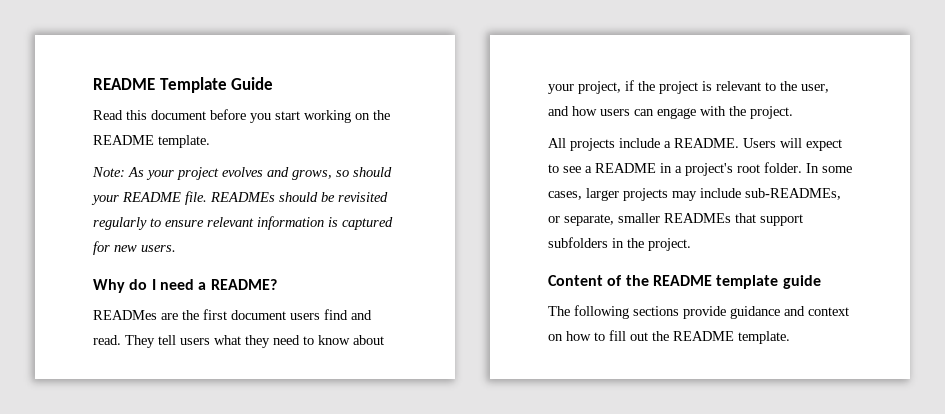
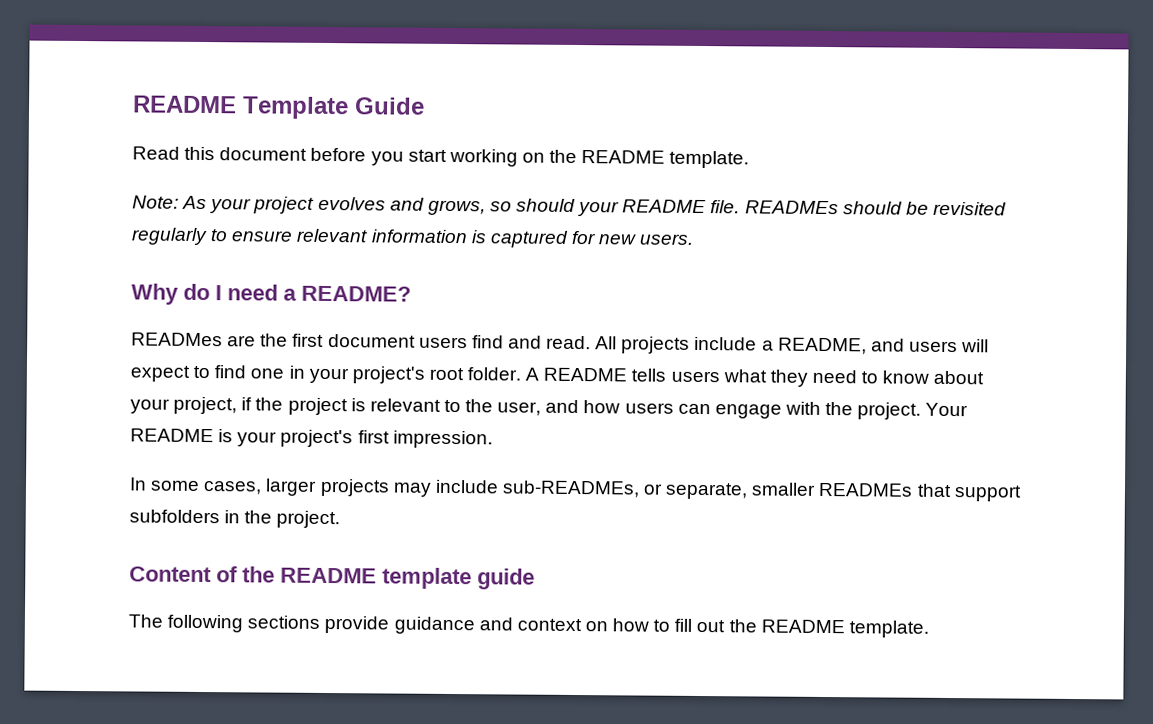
[125,335,176,348] They tell -> [595,336,990,355] [130,365,667,384] All projects include a README, and users will expect to find one in your project's root folder. A README tells
[548,138,842,151] [548,162,802,176] // All projects include a README. Users will expect to see a README in a project's root folder. -> [925,402,969,417] [130,428,493,449] Your README is your project's first impression. //

